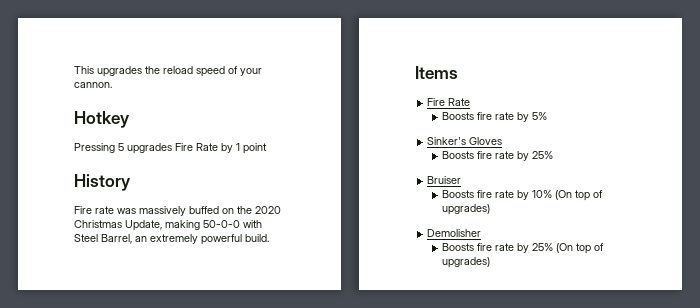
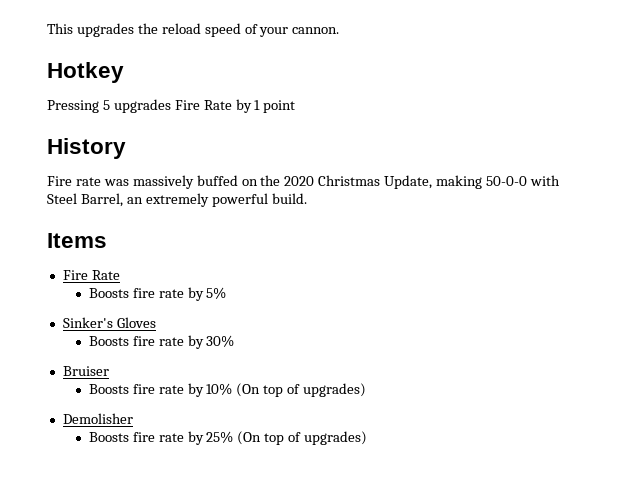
[531,151,553,159] 25% -> [206,335,235,347] 30%

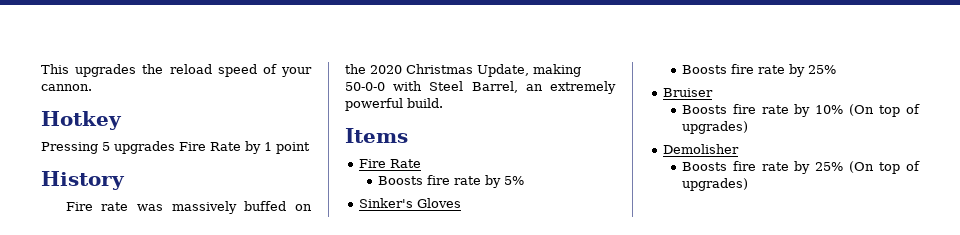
[206,335,235,347] 30% -> [807,65,836,74] 25%

